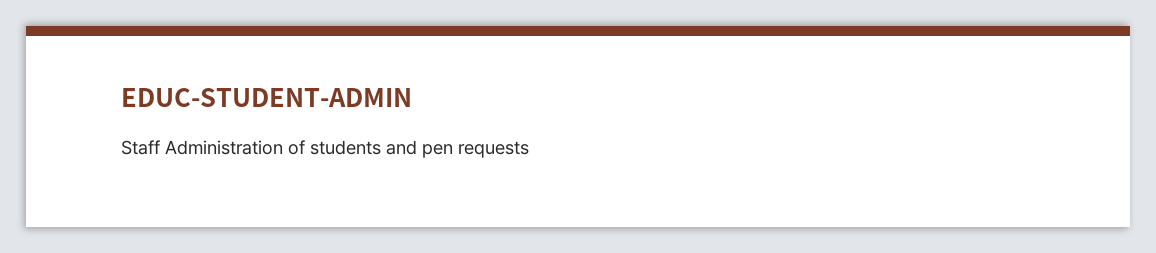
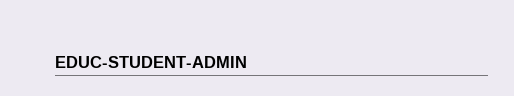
[121,140,529,158] // Staff Administration of students and pen requests -> (247, 62) none

